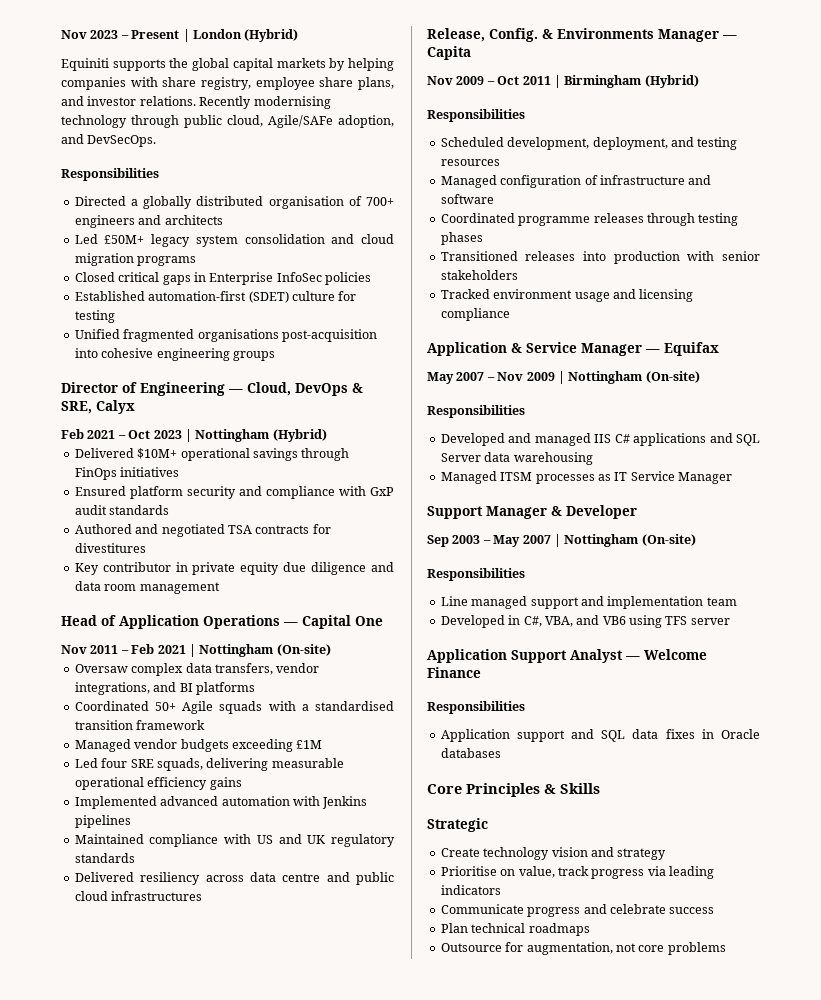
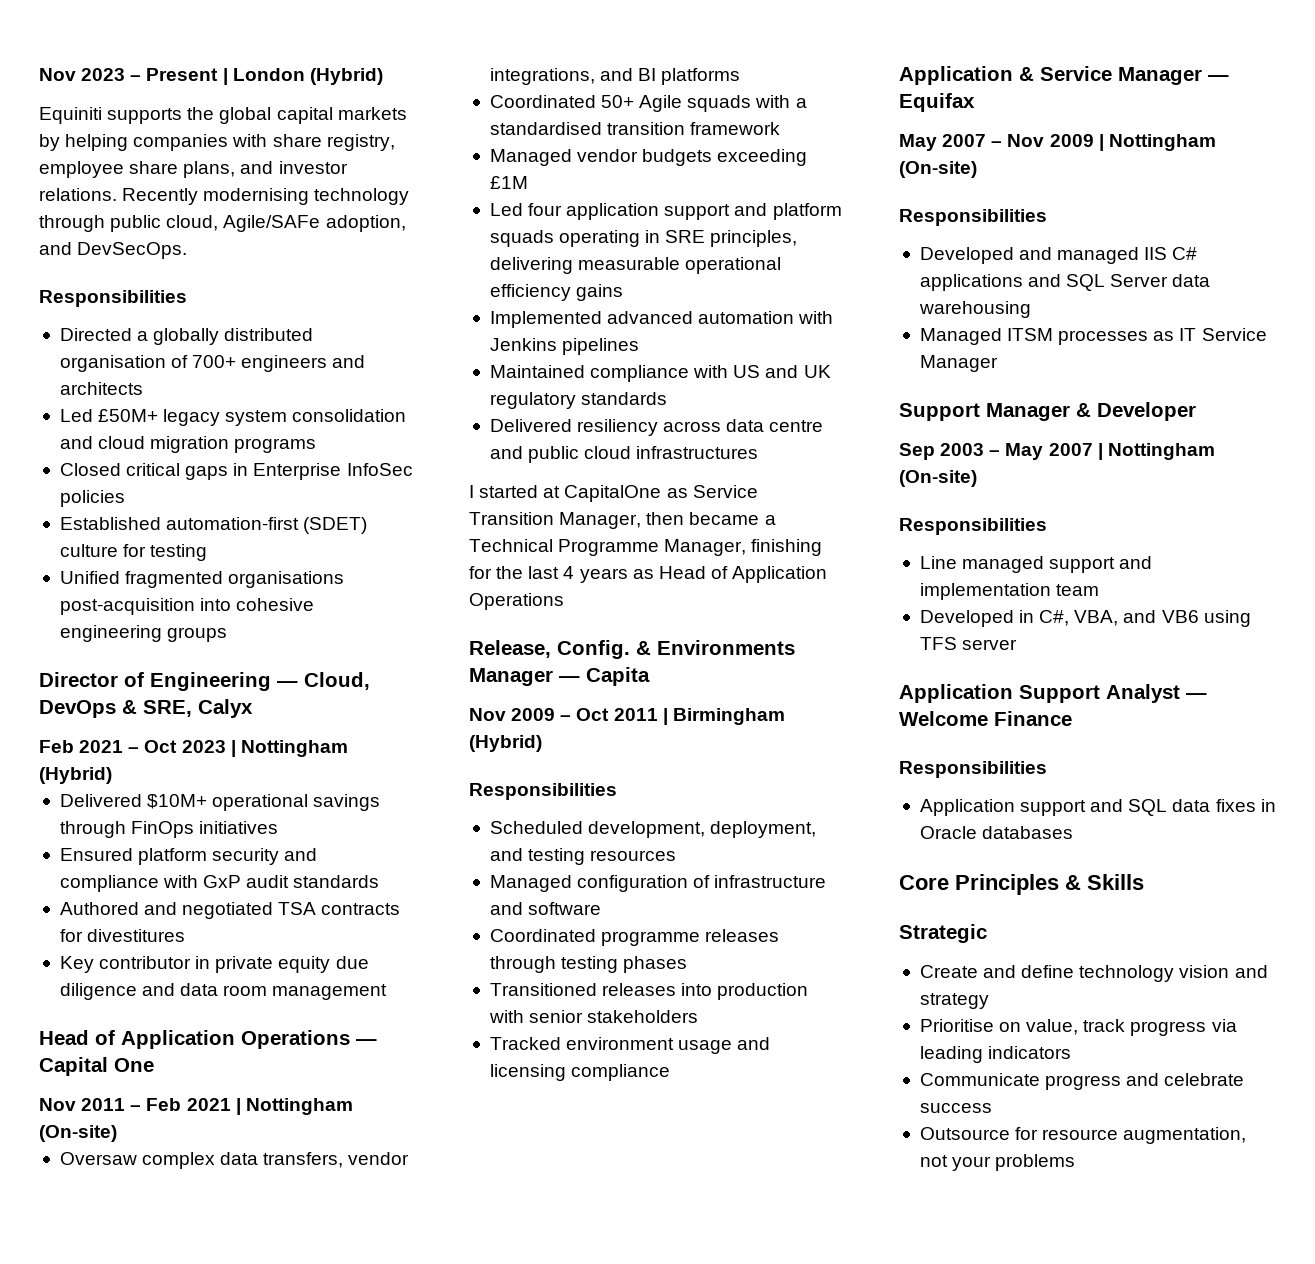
[130,758,203,771] SRE squads, -> [566,203,842,220] [489,230,798,247] application support and platform squads operating in SRE principles,
(203, 896) none -> [469,485,758,502] [469,512,776,529] [469,539,823,556] [469,566,828,583] [469,593,564,610] // I started at CapitalOne as Service Transition Manager, then became a Technical Programme Manager, finishing for the last 4 years as Head of Application Operations
(480, 852) none -> [983,965,1075,978] and define
[440,923,590,936] // Plan technical roadmaps -> (992, 1108) none
(524, 947) none -> [1042,1129,1119,1140] resource
[638,945,665,952] core -> [952,1156,992,1171] your

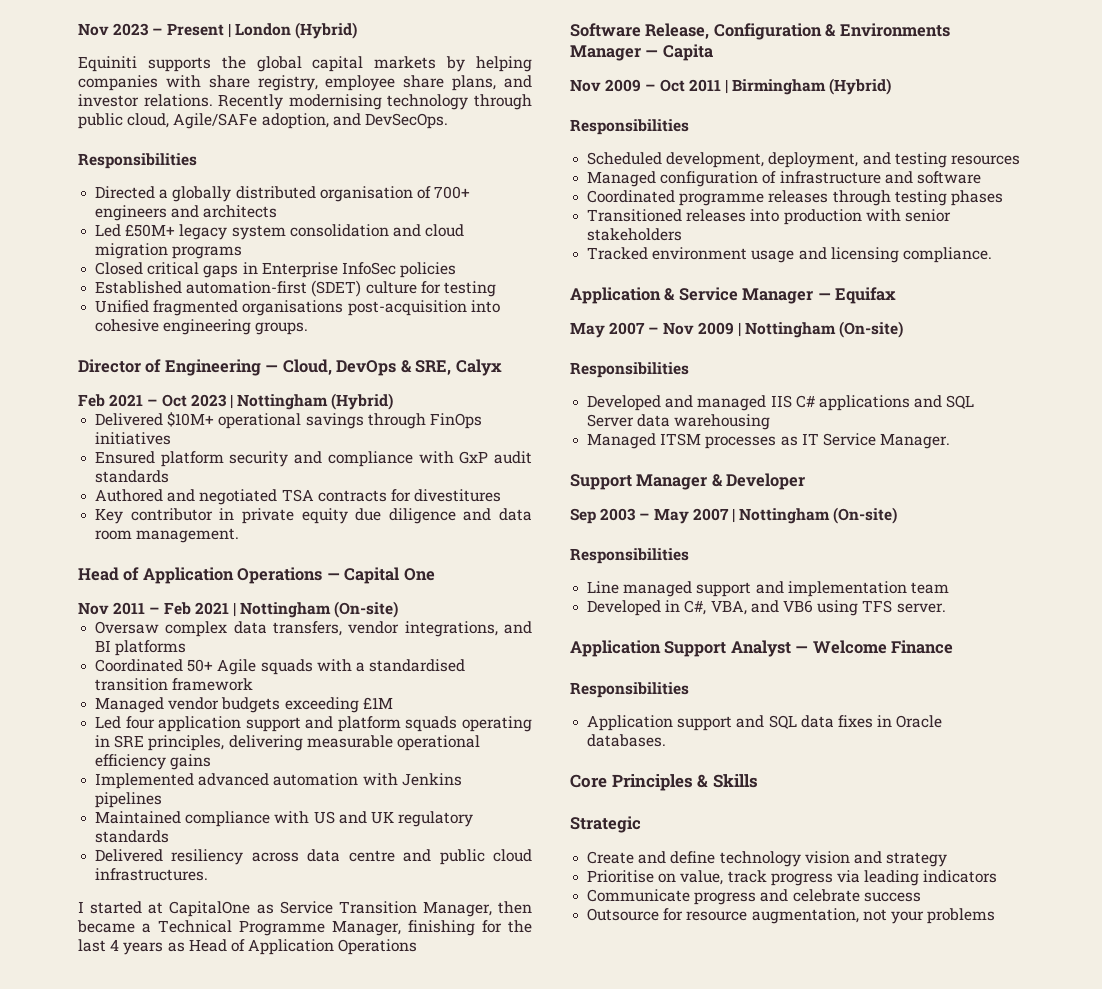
[167,627,228,642] groups -> [255,322,309,335] groups.
[272,984,388,1000] management -> [136,528,240,543] management.
[636,446,759,459] infrastructures -> [95,868,209,881] infrastructures.
[469,640,630,659] Release, Config. -> [570,23,822,40] Software Release, Configuration
[571,1064,671,1081] compliance -> [902,247,992,263] compliance.
[919,355,998,372] Manager -> [880,433,951,449] Manager.
[962,639,1018,650] server -> [896,603,946,613] server.
[982,826,1074,839] databases -> [587,734,667,747] databases.

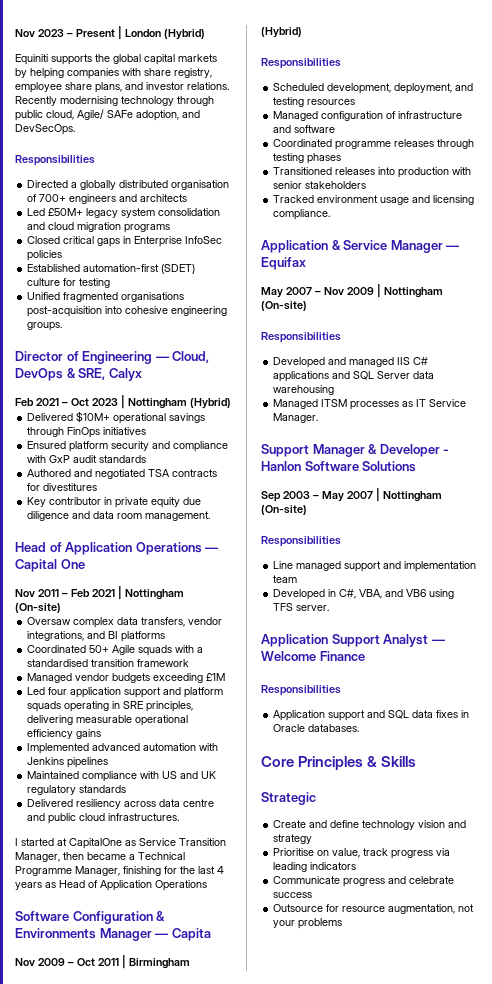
[173,113,258,129] Agile/SAFe -> [77,109,133,120] Agile/ SAFe
[645,23,710,39] Release, -> (69, 916) none
(806, 481) none -> [443,449,450,454] [261,461,417,472] - Hanlon Software Solutions

